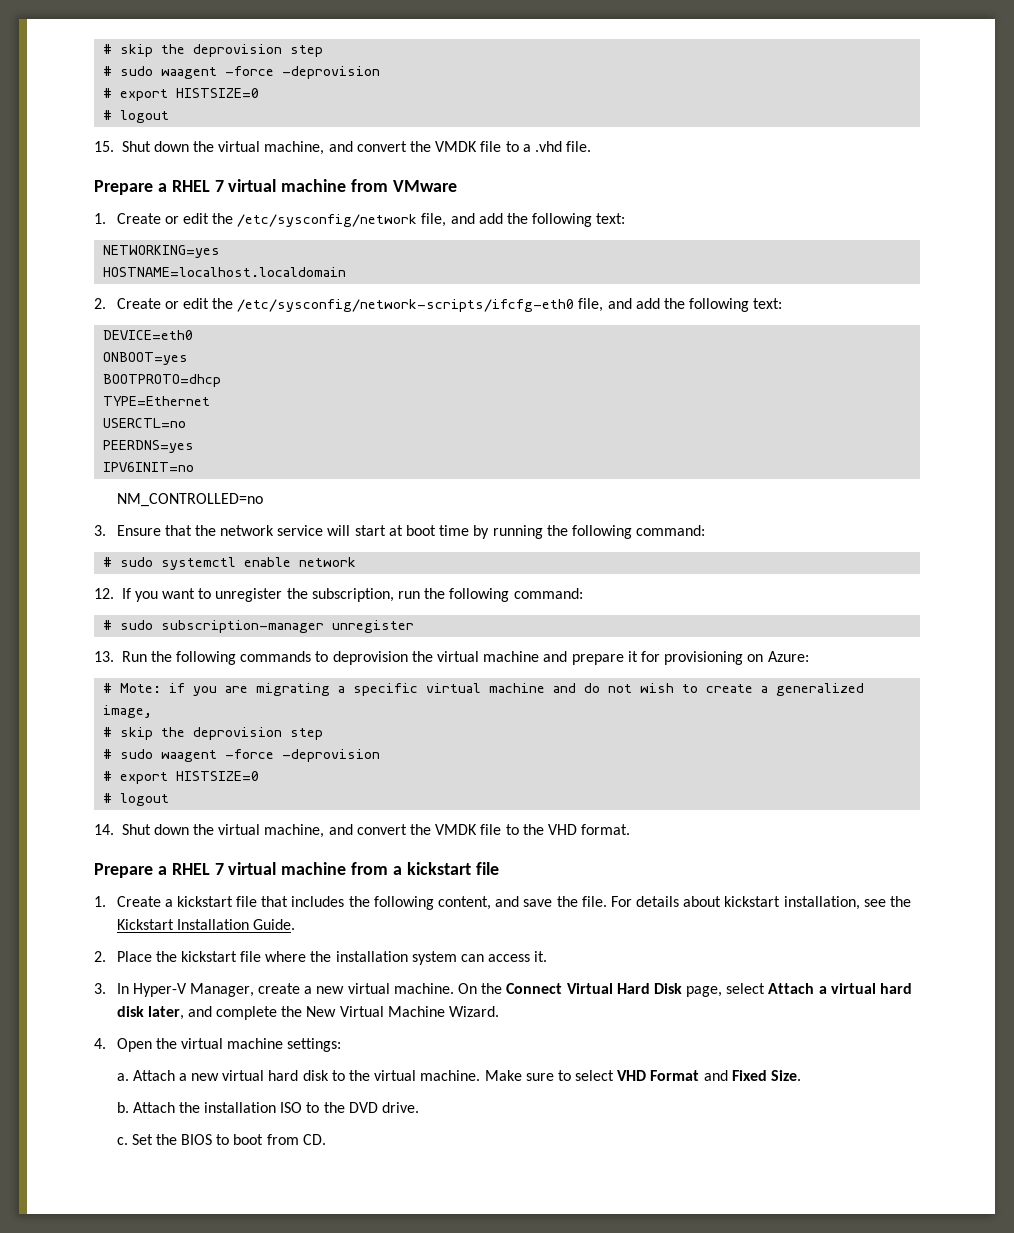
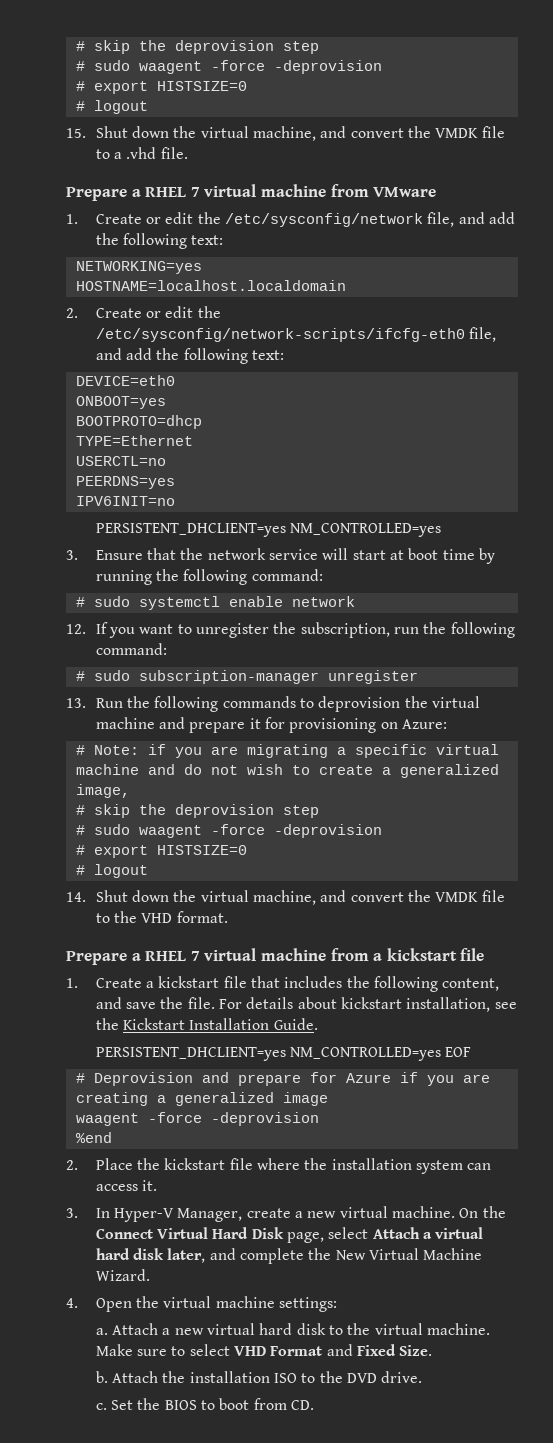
[116,493,263,507] NM_CONTROLLED=no -> [95,523,442,537] PERSISTENT_DHCLIENT=yes NM_CONTROLLED=yes
[120,683,162,693] Mote: -> [93,745,139,755] Note:
(295, 924) none -> [95,1047,472,1061] [75,1072,490,1086] [75,1092,328,1106] [75,1112,319,1126] [75,1132,112,1143] // PERSISTENT_DHCLIENT=yes NM_CONTROLLED=yes EOF // # Deprovision and prepare for Azure if you are creating a generalized image // waagent -force -deprovision // %end

